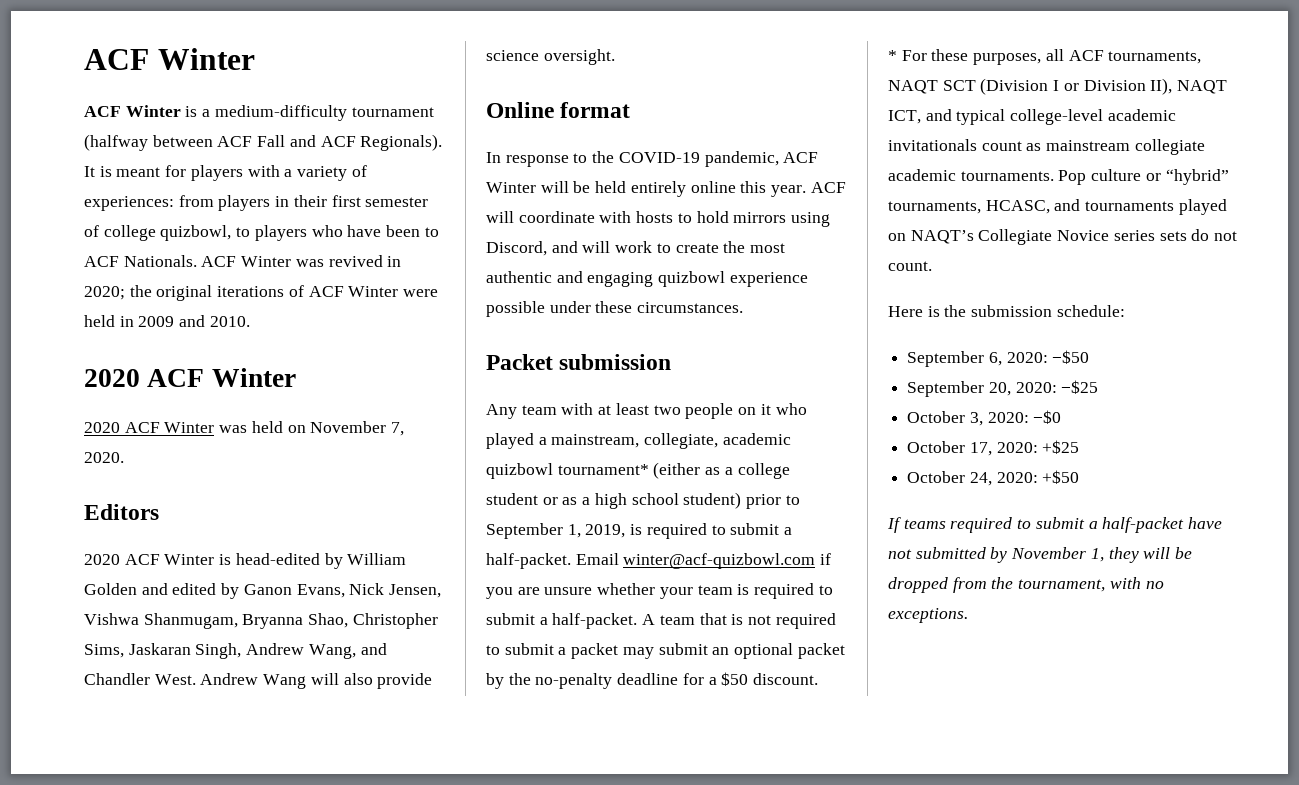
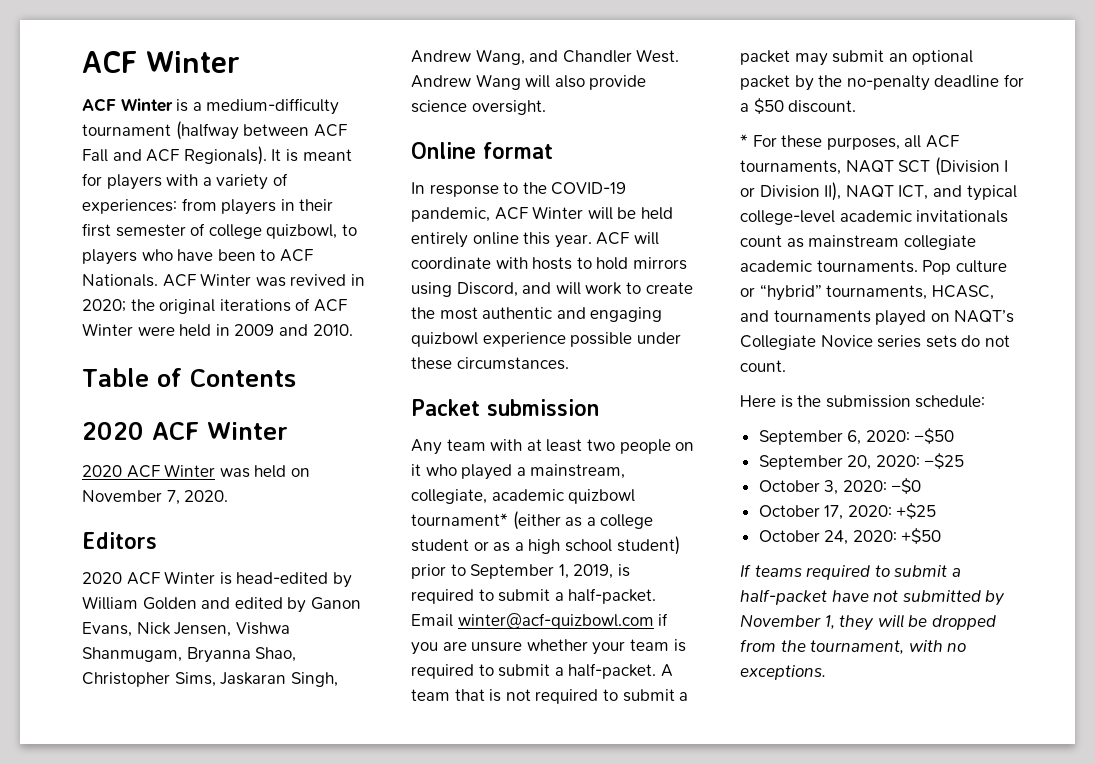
(250, 321) none -> [82,368,296,387] // Table of Contents

